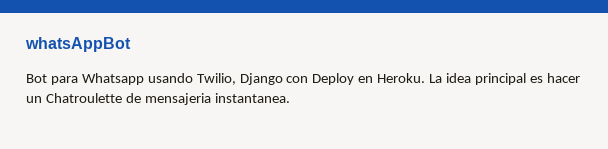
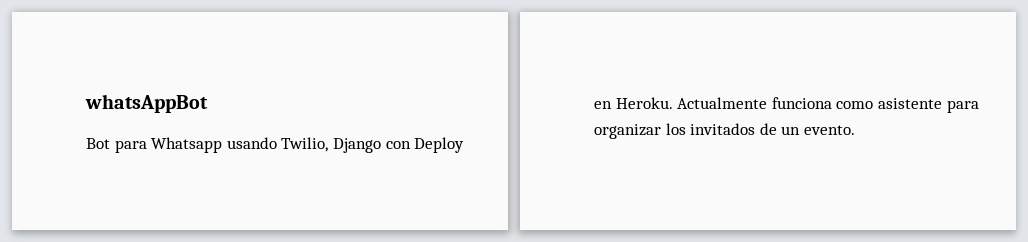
[429,73,580,85] [26,93,290,105] La idea principal es hacer un Chatroulette de mensajeria instantanea. -> [677,97,979,113] [594,123,855,139] Actualmente funciona como asistente para organizar los invitados de un evento.

